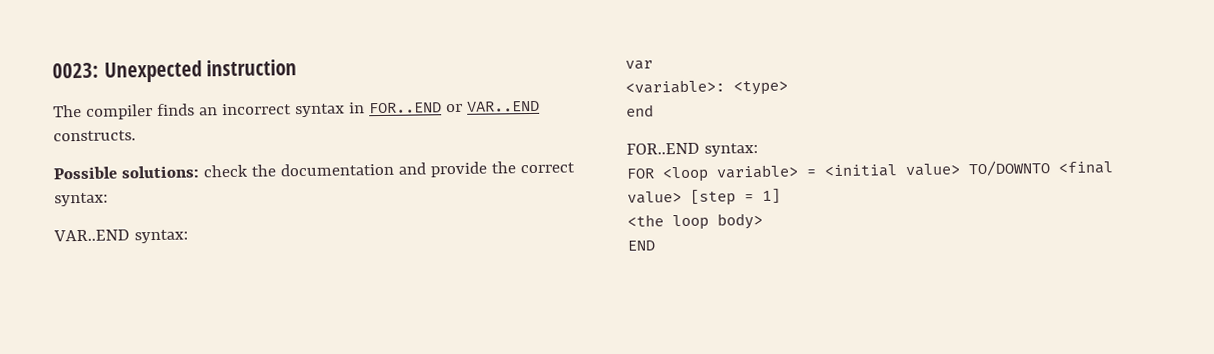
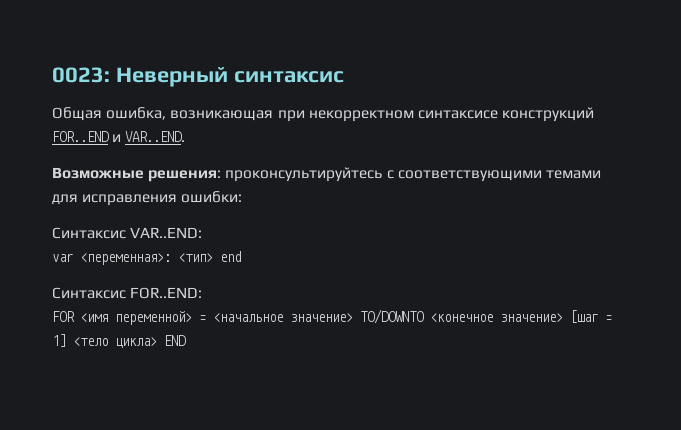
[103,59,298,83] [53,100,540,120] [53,130,136,142] [53,161,575,180] [54,192,108,207] [53,229,188,244] Unexpected instruction // The compiler finds an incorrect syntax in FOR..END or VAR..END constructs. // Possible solutions: check the documentation and provide the correct syntax: // VAR..END syntax: -> [115,67,344,87] [52,107,595,122] [52,131,186,142] [52,167,601,182] [52,191,243,206] [52,227,203,239] Неверный синтаксис // Общая ошибка, возникающая при некорректном синтаксисе конструкций FOR..END и VAR..END. // Возможные решения: проконсультируйтесь с соответствующими темами для исправления ошибки: // Синтаксис VAR..END:
[625,79,788,96] // <variable>: <type> // -> [80,253,213,265] <переменная>: <тип>
[626,142,758,157] FOR..END syntax: -> [52,287,203,299] Синтаксис FOR..END:
[662,160,1113,183] [627,189,736,206] <loop variable> = <initial value> TO/DOWNTO <final value> [step -> [80,309,598,325] <имя переменной> = <начальное значение> TO/DOWNTO <конечное значение> [шаг
[627,212,763,231] // <the loop body> // -> [73,337,157,348] <тело цикла>

